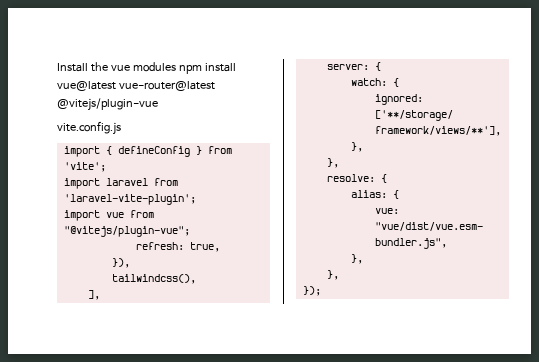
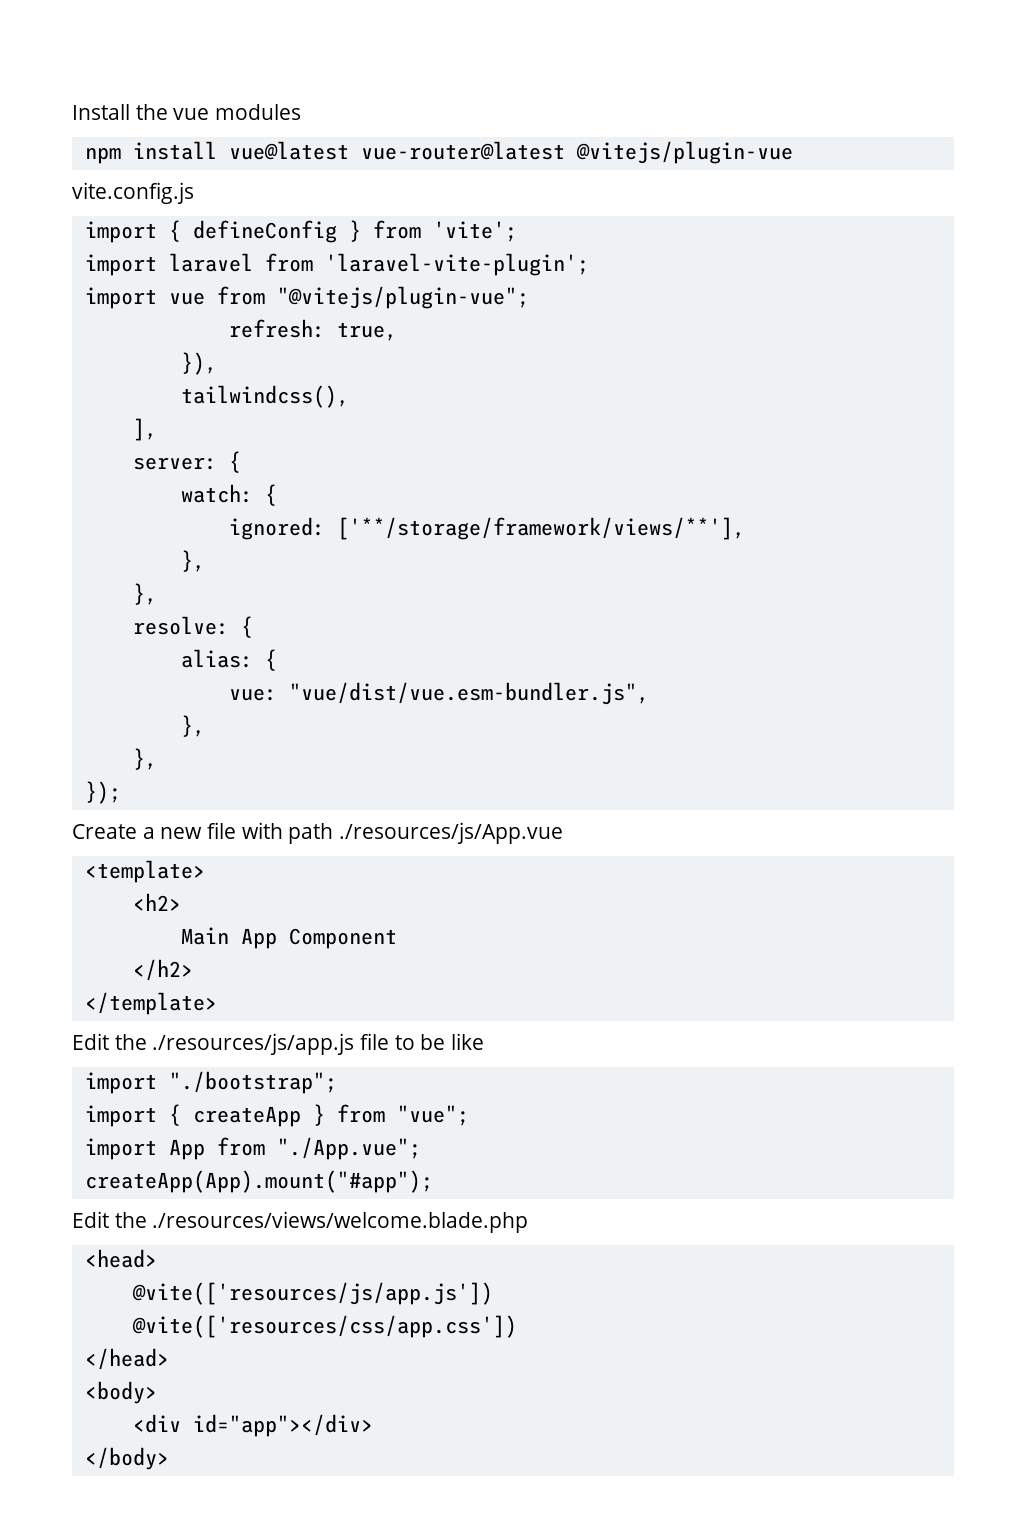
(176, 67) none -> (302, 112) //
(321, 291) none -> [72,822,564,844] [84,860,205,883] [132,893,181,911] [180,927,397,949] [132,959,193,981] [84,992,217,1015] [72,1033,485,1055] [84,1071,337,1094] [84,1104,469,1127] [84,1137,421,1160] [84,1170,433,1193] [72,1211,529,1233] [84,1249,157,1268] [131,1282,493,1305] [131,1315,517,1338] [84,1348,169,1370] [84,1381,157,1404] [132,1414,373,1437] [84,1447,169,1470] // Create a new file with path ./resources/js/App.vue // <template> // <h2> // Main App Component // </h2> // </template> // Edit the ./resources/js/app.js file to be like // import "./bootstrap"; // import { createApp } from "vue"; // import App from "./App.vue"; // createApp(App).mount("#app"); // Edit the ./resources/views/welcome.blade.php // <head> // @vite(['resources/js/app.js']) // @vite(['resources/css/app.css']) // </head> // <body> // <div id="app"></div> // </body>

